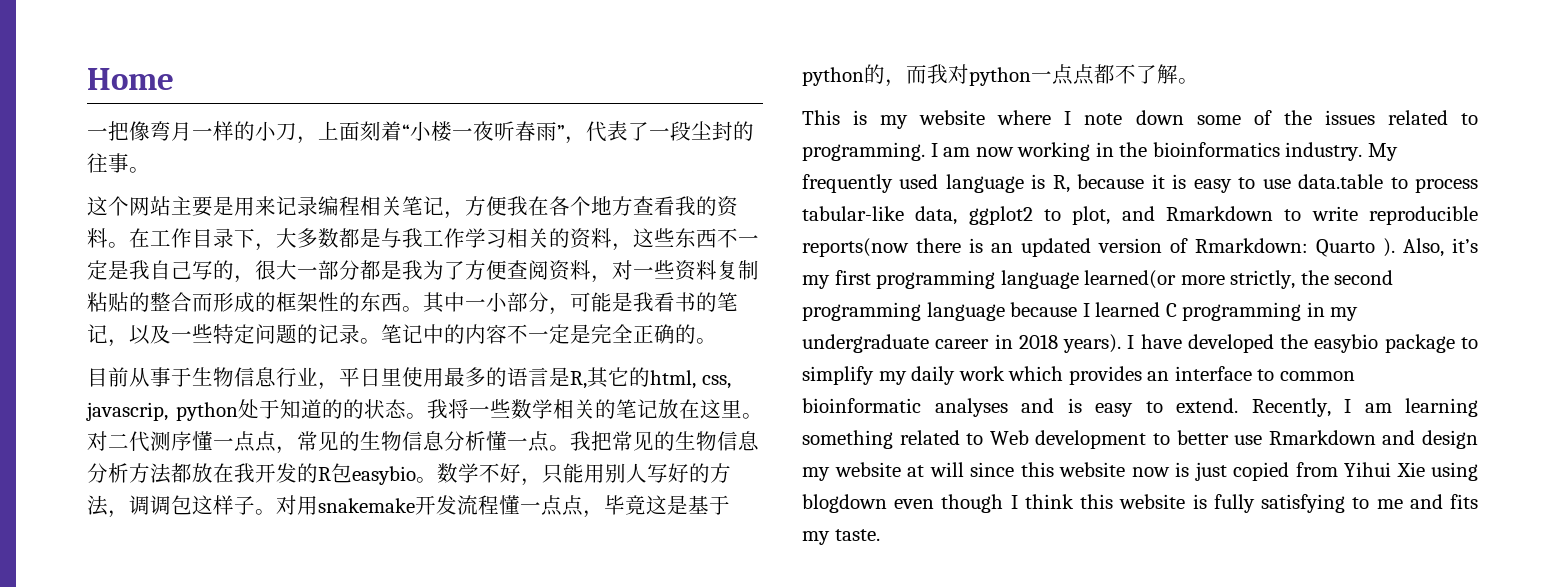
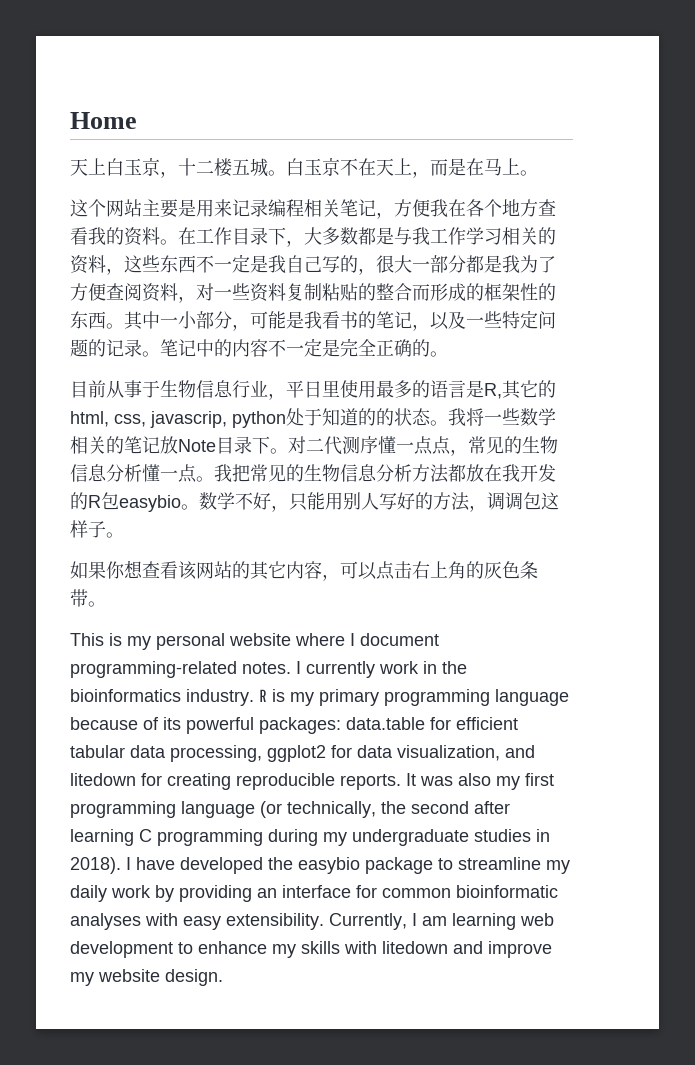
[87,121,754,144] [87,153,129,173] 一把像弯月一样的小刀，上面刻着“小楼一夜听春雨”，代表了一段尘封的往事 -> [70,158,520,178] 天上白玉京，十二楼五城。白玉京不在天上，而是在马上
[679,399,742,419] 在这里 -> [178,436,270,454] Note目录下
[276,495,730,518] [802,64,1178,87] 对用snakemake开发流程懂一点点，毕竟这是基于python的，而我对python一点点都不了解 -> [70,560,538,581] [70,589,88,607] // 如果你想查看该网站的其它内容，可以点击右上角的灰色条带
(909, 122) none -> [156,633,225,650] personal
[1084,110,1478,125] [802,142,1398,161] [802,174,1478,193] [802,206,1478,225] [802,238,1478,257] [802,270,1394,289] [802,302,1161,321] note down some of the issues related to programming. I am now working in the bioinformatics industry. My frequently used language is R, because it is easy to use data.table to process tabular-like data, ggplot2 to plot, and Rmarkdown to write reproducible reports(now there is an updated version of Rmarkdown: Quarto ). Also, it’s my first programming language learned(or more strictly, the second programming language because I learned -> [360,633,439,646] [70,661,467,678] [70,689,569,706] [70,717,518,734] [70,745,535,762] [70,773,554,790] [70,801,510,818] [70,829,134,846] document programming-related notes. I currently work in the bioinformatics industry. R is my primary programming language because of its powerful packages: data.table for efficient tabular data processing, ggplot2 for data visualization, and litedown for creating reproducible reports. It was also my first programming language (or technically, the second after learning
[1306,302,1325,317] in -> [268,829,318,846] during
[935,334,1122,353] career in 2018 years). -> [474,829,550,842] [70,857,121,874] studies in 2018).
[802,366,874,385] simplify -> [458,857,541,870] streamline
[1008,366,1142,385] which provides -> [155,885,252,902] by providing
[1257,369,1275,381] to -> [356,885,377,898] for
[1021,398,1478,417] [802,430,1478,449] [802,462,1478,481] [802,494,1479,513] [802,529,880,545] and is easy to extend. Recently, I am learning something related to Web development to better use Rmarkdown and design my website at will since this website now is just copied from Yihui Xie using blogdown even though I think this website is fully satisfying to me and fits my taste. -> [145,913,554,930] [70,941,552,958] [70,969,223,986] with easy extensibility. Currently, I am learning web development to enhance my skills with litedown and improve my website design.

